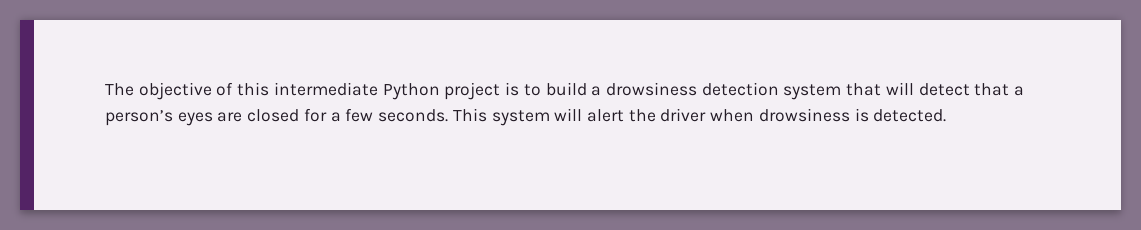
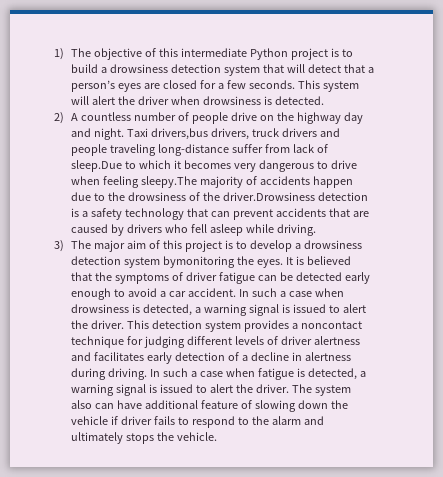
(105, 89) none -> [54,48,64,60] 1)
(947, 115) none -> [54,112,363,124] [70,128,340,140] [70,144,328,156] [70,160,357,172] [70,176,353,188] [70,192,368,201] [70,208,369,220] [70,224,316,236] [54,240,362,252] [70,256,351,268] [70,272,370,284] [70,288,344,300] [70,304,366,316] [70,320,362,332] [70,336,360,348] [70,352,351,364] [70,368,366,380] [70,384,351,396] [70,400,348,412] [70,416,324,428] [70,432,217,444] // 2) A countless number of people drive on the highway day and night. Taxi drivers,bus drivers, truck drivers and people traveling long-distance suffer from lack of sleep.Due to which it becomes very dangerous to drive when feeling sleepy.The majority of accidents happen due to the drowsiness of the driver.Drowsiness detection is a safety technology that can prevent accidents that are caused by drivers who fell asleep while driving. // 3) The major aim of this project is to develop a drowsiness detection system bymonitoring the eyes. It is believed that the symptoms of driver fatigue can be detected early enough to avoid a car accident. In such a case when drowsiness is detected, a warning signal is issued to alert the driver. This detection system provides a noncontact technique for judging different levels of driver alertness and facilitates early detection of a decline in alertness during driving. In such a case when fatigue is detected, a warning signal is issued to alert the driver. The system also can have additional feature of slowing down the vehicle if driver fails to respond to the alarm and ultimately stops the vehicle.

